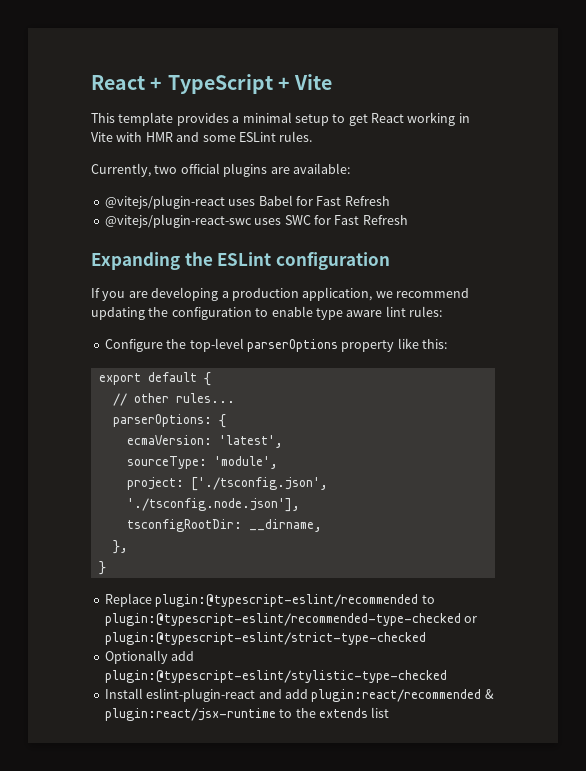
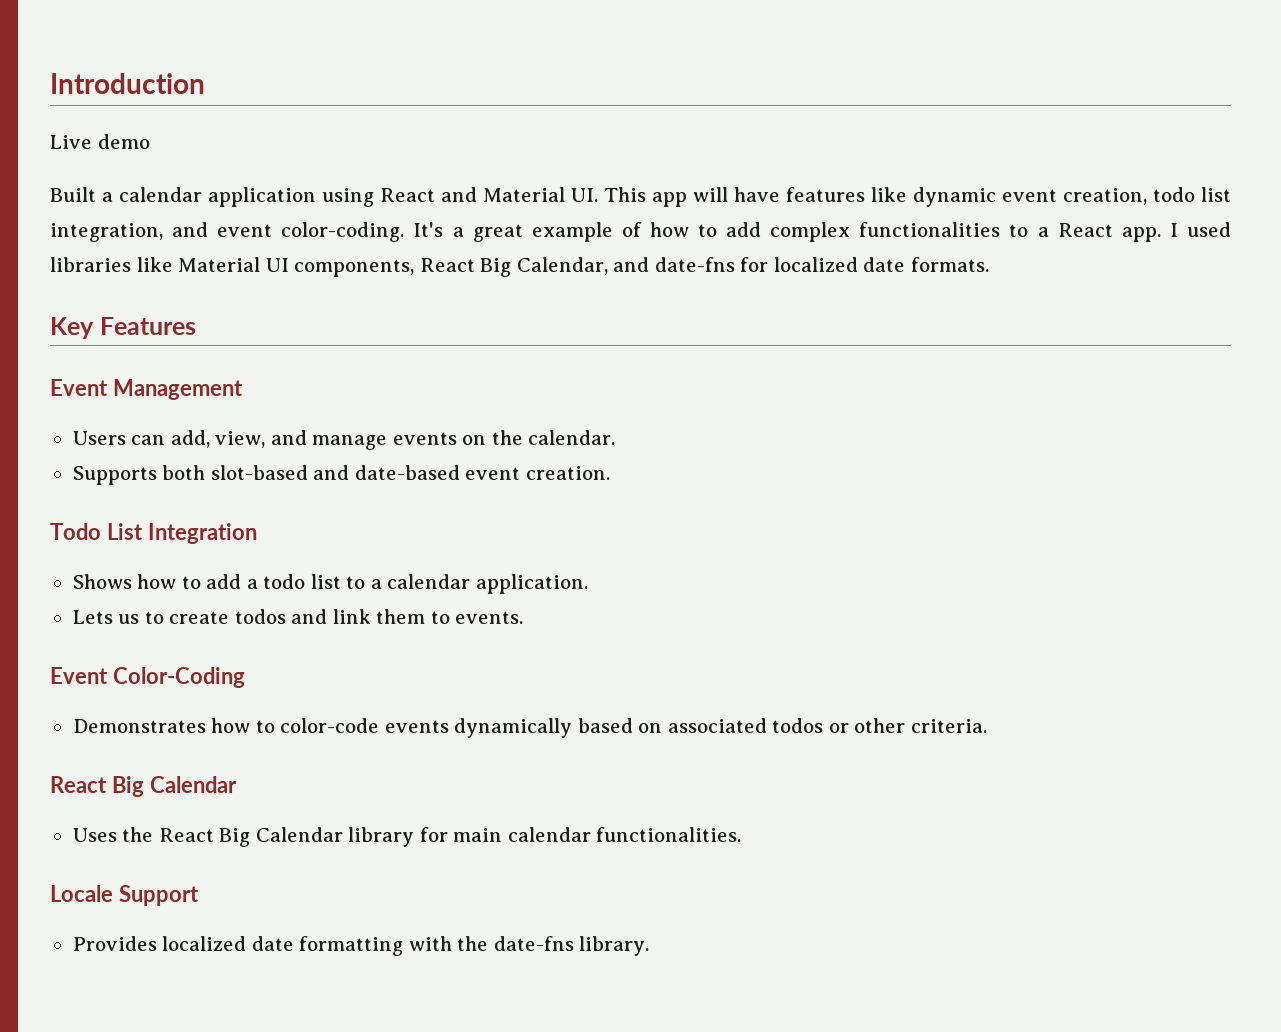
[91,74,333,94] [91,112,470,126] [91,131,313,142] [91,163,350,177] [104,195,390,209] [104,214,408,228] [91,252,390,270] [91,287,469,301] [91,306,442,320] [104,338,447,352] [98,372,211,386] [112,393,235,406] [112,414,226,428] [126,435,283,448] [126,456,278,469] [126,477,328,491] [126,498,300,512] [126,519,322,532] [112,540,128,554] [98,561,106,575] [104,593,435,607] [104,613,478,626] [104,632,426,645] [104,650,195,664] [104,670,447,683] [104,688,494,702] [104,707,390,721] React + TypeScript + Vite // This template provides a minimal setup to get React working in Vite with HMR and some ESLint rules. // Currently, two official plugins are available: // @vitejs/plugin-react uses Babel for Fast Refresh // @vitejs/plugin-react-swc uses SWC for Fast Refresh // Expanding the ESLint configuration // If you are developing a production application, we recommend updating the configuration to enable type aware lint rules: // Configure the top-level parserOptions property like this: // export default { // // other rules... // parserOptions: { // ecmaVersion: 'latest', // sourceType: 'module', // project: ['./tsconfig.json', './tsconfig.node.json'], // tsconfigRootDir: __dirname, // }, // } // Replace plugin:@typescript-eslint/recommended to plugin:@typescript-eslint/recommended-type-checked or plugin:@typescript-eslint/strict-type-checked // Optionally add plugin:@typescript-eslint/stylistic-type-checked // Install eslint-plugin-react and add plugin:react/recommended & plugin:react/jsx-runtime to the extends list -> [50,73,205,94] [50,134,150,149] [50,187,1231,207] [50,222,1232,242] [50,257,989,277] [50,317,196,339] [50,379,243,400] [72,430,616,450] [72,465,610,485] [50,523,257,544] [72,574,588,594] [72,609,524,624] [50,667,245,688] [72,718,987,738] [50,776,237,797] [72,827,742,847] [50,885,199,906] [72,936,650,956] Introduction // Live demo // Built a calendar application using React and Material UI. This app will have features like dynamic event creation, todo list integration, and event color-coding. It's a great example of how to add complex functionalities to a React app. I used libraries like Material UI components, React Big Calendar, and date-fns for localized date formats. // Key Features // Event Management // Users can add, view, and manage events on the calendar. // Supports both slot-based and date-based event creation. // Todo List Integration // Shows how to add a todo list to a calendar application. // Lets us to create todos and link them to events. // Event Color-Coding // Demonstrates how to color-code events dynamically based on associated todos or other criteria. // React Big Calendar // Uses the React Big Calendar library for main calendar functionalities. // Locale Support // Provides localized date formatting with the date-fns library.

